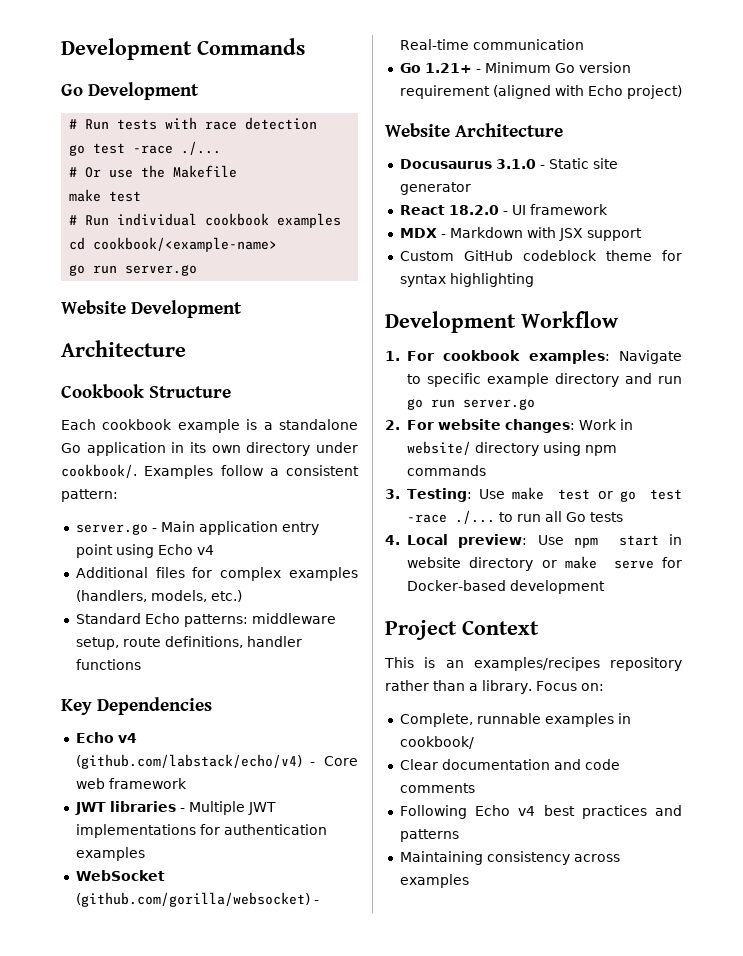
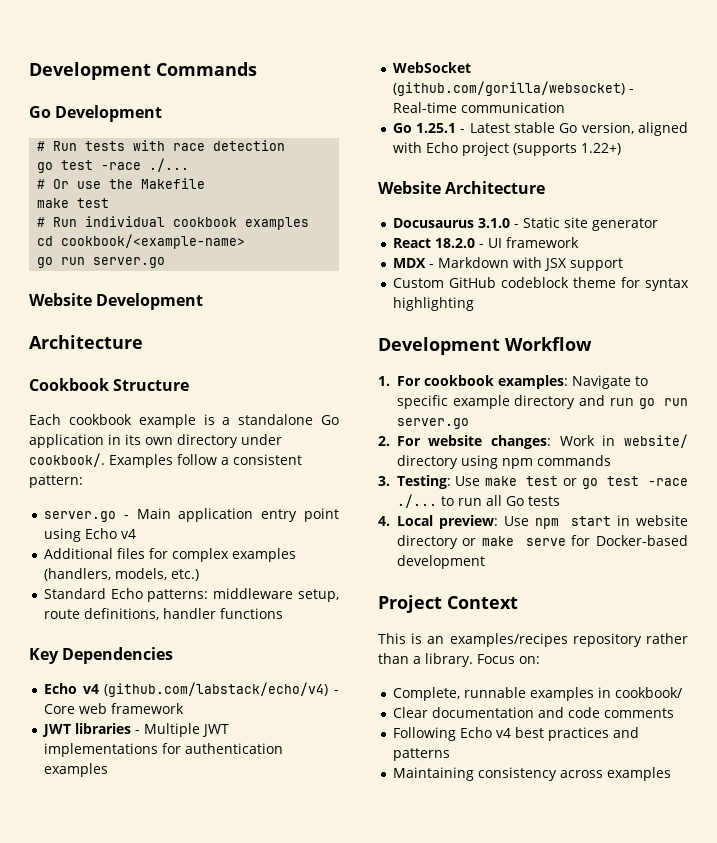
[424,62,631,73] [399,85,682,99] 1.21+ - Minimum Go version requirement (aligned with Echo project) -> [416,122,688,136] [392,142,621,156] 1.25.1 - Latest stable Go version, aligned with Echo project (supports 1.22+)

